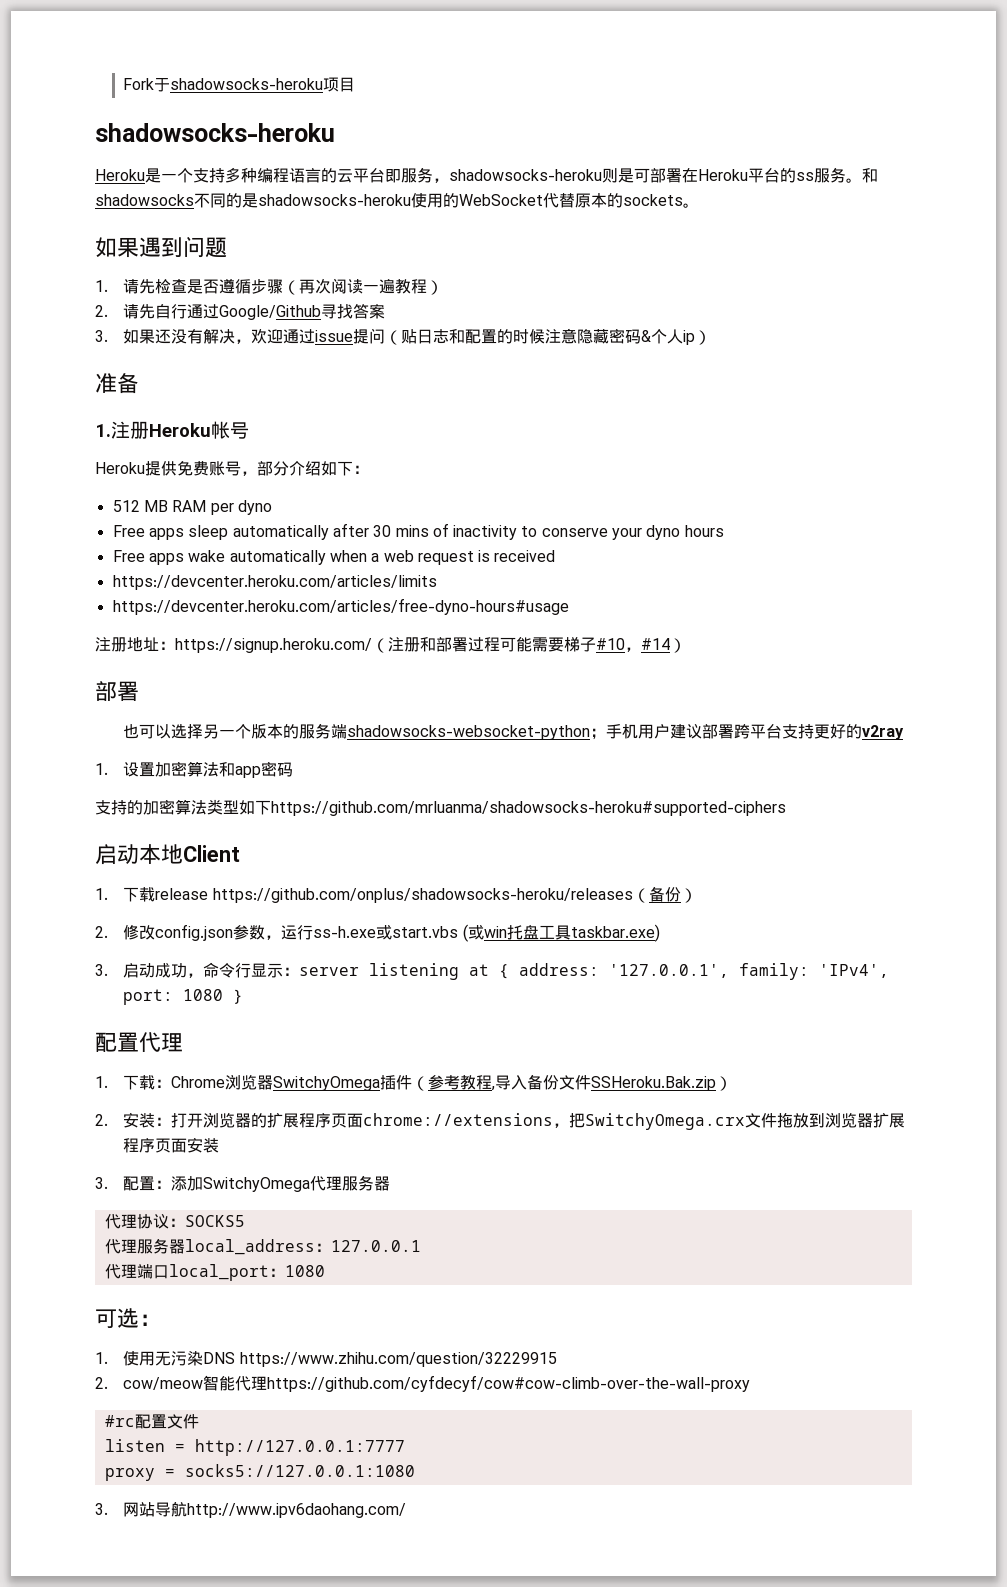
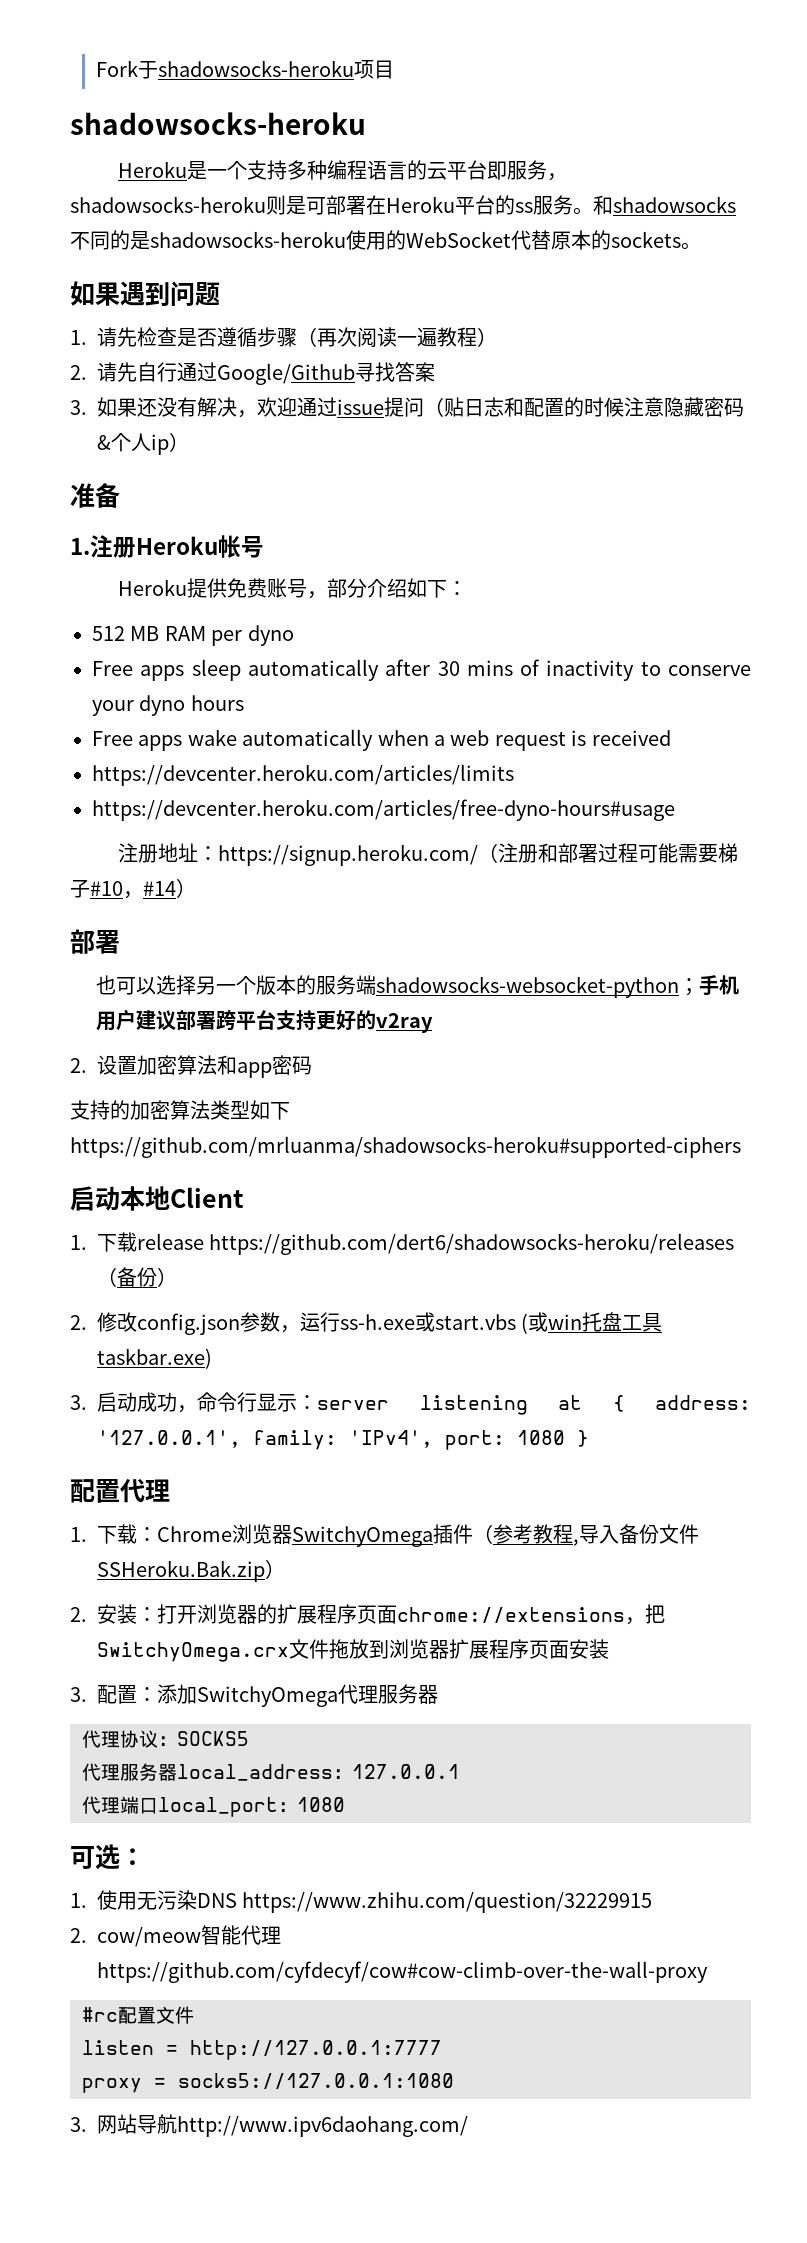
[95,763,108,775] 1. -> [70,1058,87,1073] 2.
[212,888,633,903] https://github.com/onplus/shadowsocks-heroku/releases -> [209,1233,735,1255] https://github.com/dert6/shadowsocks-heroku/releases

